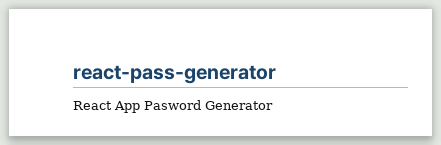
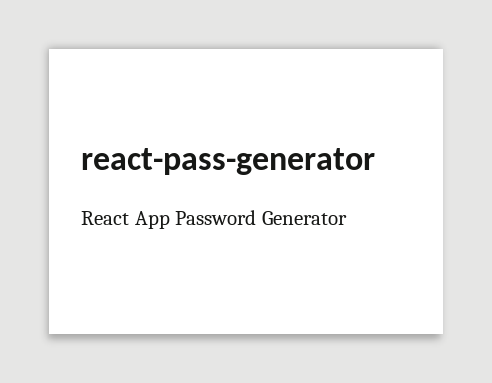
[144,100,201,110] Pasword -> [175,210,257,225] Password

